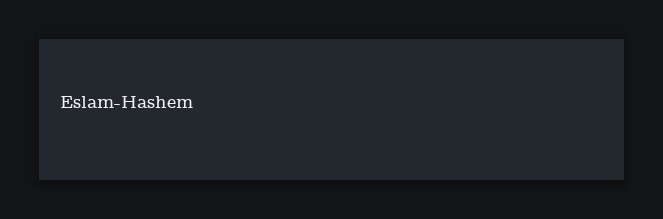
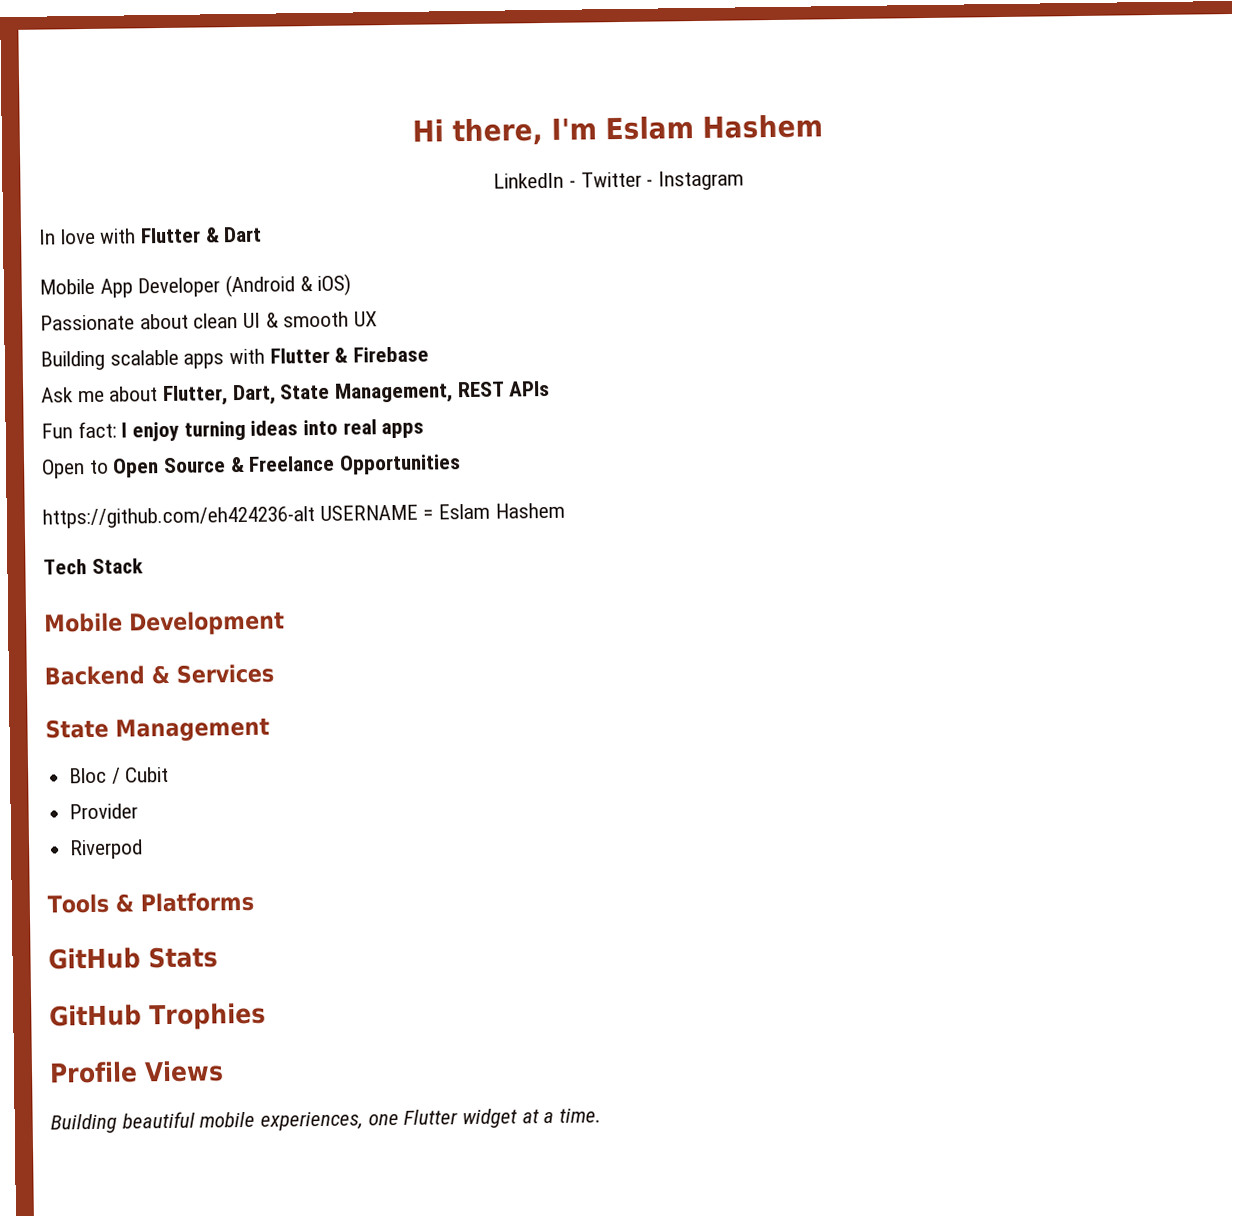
[60,96,193,108] Eslam-Hashem -> [412,113,823,147] [493,170,744,191] [38,226,263,245] [39,273,352,298] [40,311,379,331] [40,346,430,371] [41,380,551,407] [41,419,425,442] [42,454,462,479] [42,502,565,529] [43,558,144,575] [44,610,285,636] [44,663,274,686] [45,717,270,742] [69,766,170,784] [69,803,139,820] [69,839,144,860] [47,891,254,914] [48,946,218,970] [49,1002,266,1031] [49,1060,224,1084] [50,1107,602,1134] Hi there, I'm Eslam Hashem // LinkedIn - Twitter - Instagram // In love with Flutter & Dart // Mobile App Developer (Android & iOS) // Passionate about clean UI & smooth UX // Building scalable apps with Flutter & Firebase // Ask me about Flutter, Dart, State Management, REST APIs // Fun fact: I enjoy turning ideas into real apps // Open to Open Source & Freelance Opportunities // https://github.com/eh424236-alt USERNAME = Eslam Hashem // Tech Stack // Mobile Development // Backend & Services // State Management // Bloc / Cubit // Provider // Riverpod // Tools & Platforms // GitHub Stats // GitHub Trophies // Profile Views // Building beautiful mobile experiences, one Flutter widget at a time.

